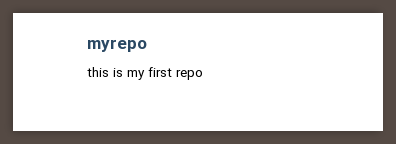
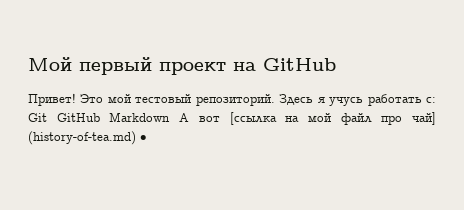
[87,39,147,52] [87,67,203,80] myrepo // this is my first repo -> [28,57,336,75] [28,93,437,106] [28,112,436,125] [28,131,147,145] Мой первый проект на GitHub // Привет! Это мой тестовый репозиторий. Здесь я учусь работать с: Git GitHub Markdown А вот [ссылка на мой файл про чай] (history-of-tea.md) •

